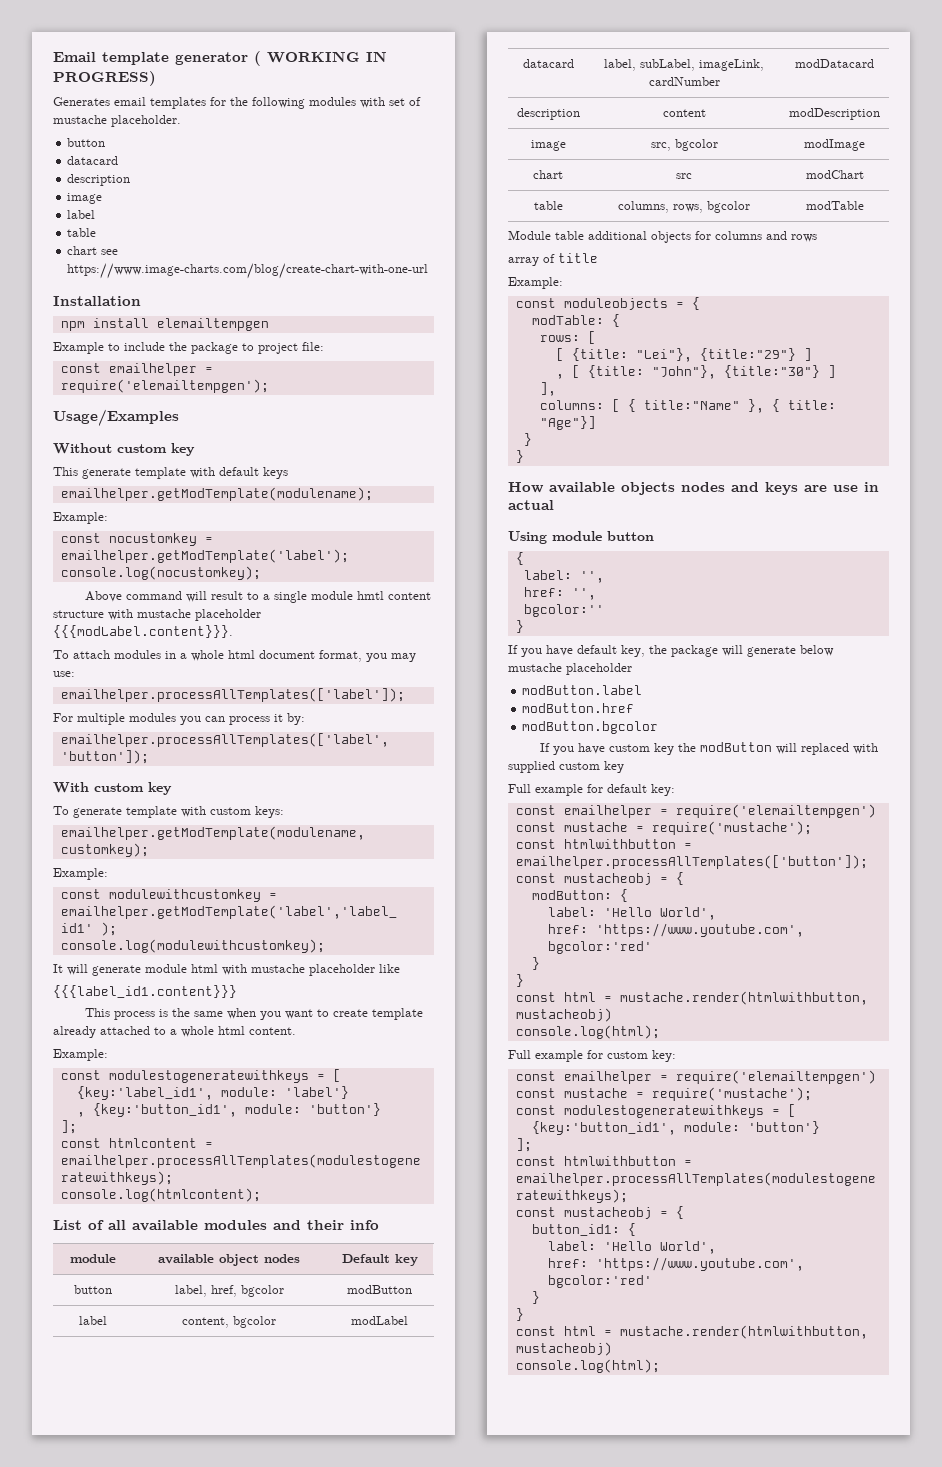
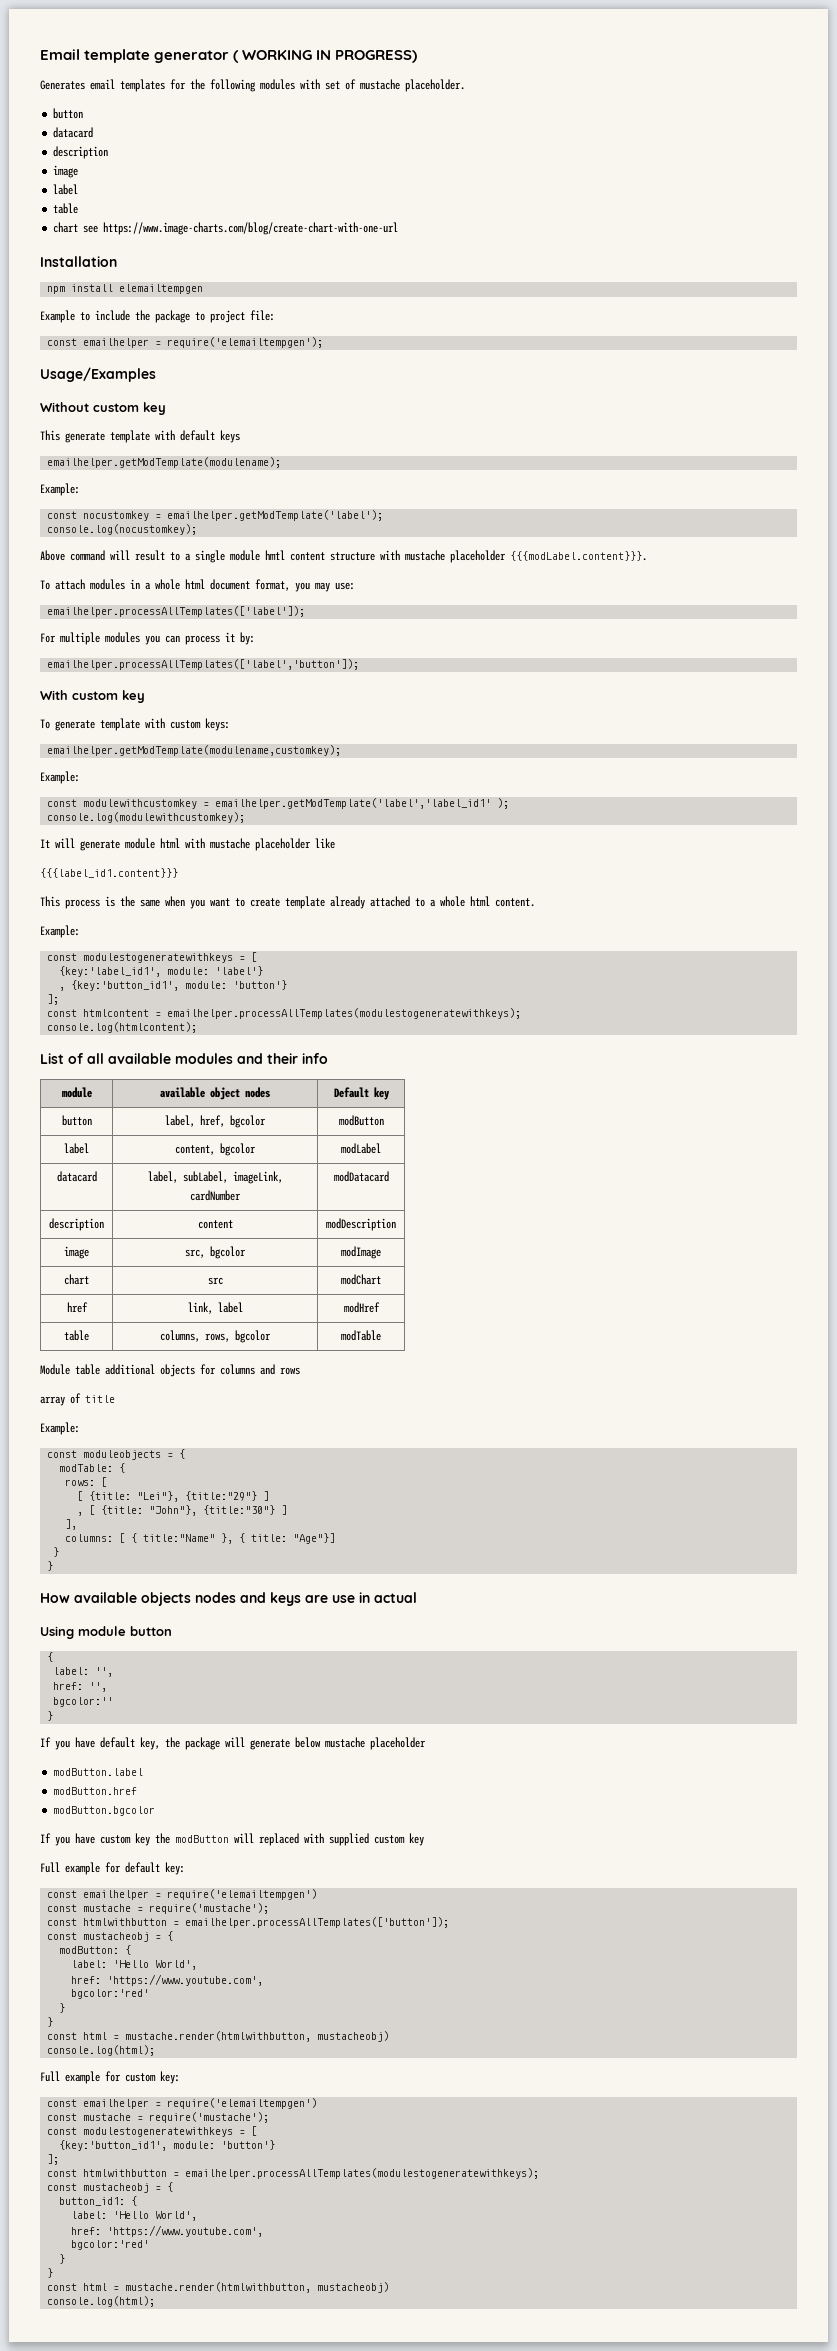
(864, 174) none -> [66,1302,88,1313] [187,1302,243,1314] [343,1302,380,1313] // href | link, label | modHref

